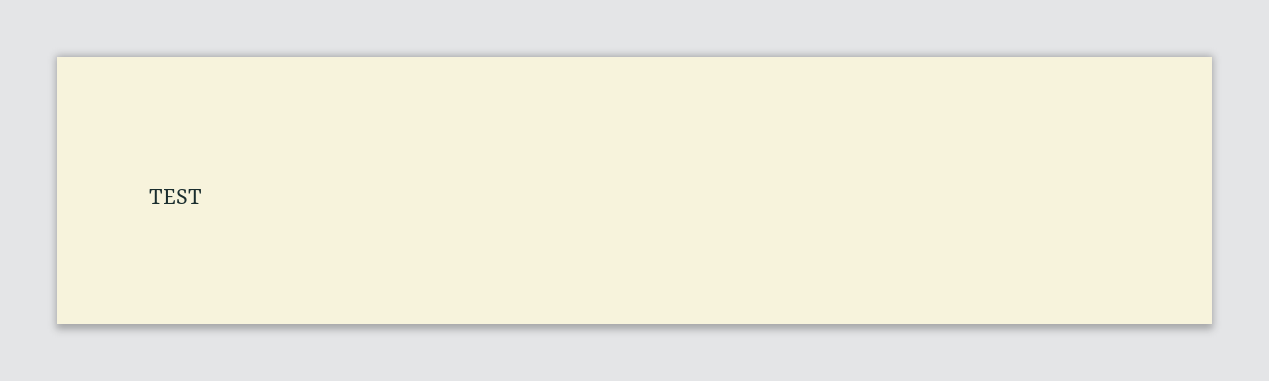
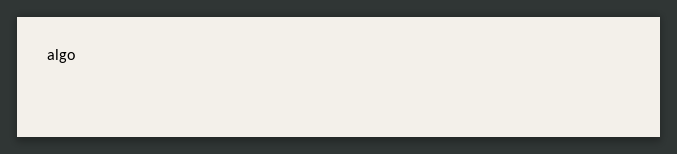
[149,189,202,204] TEST -> [47,49,75,63] algo

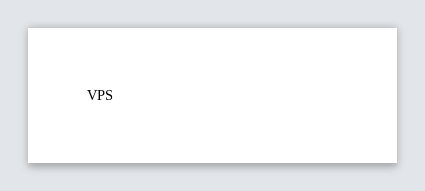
[47,49,75,63] algo -> [87,90,113,100] VPS

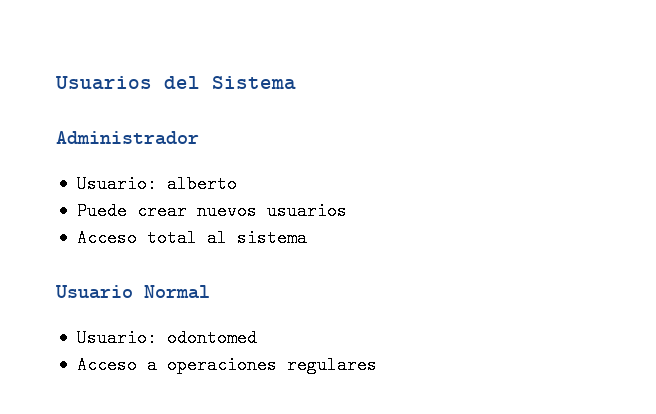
[87,90,113,100] VPS -> [55,76,296,90] [56,131,199,145] [76,175,237,193] [76,202,347,220] [76,229,307,247] [55,285,210,299] [76,329,257,347] [76,356,377,374] Usuarios del Sistema // Administrador // Usuario: alberto // Puede crear nuevos usuarios // Acceso total al sistema // Usuario Normal // Usuario: odontomed // Acceso a operaciones regulares

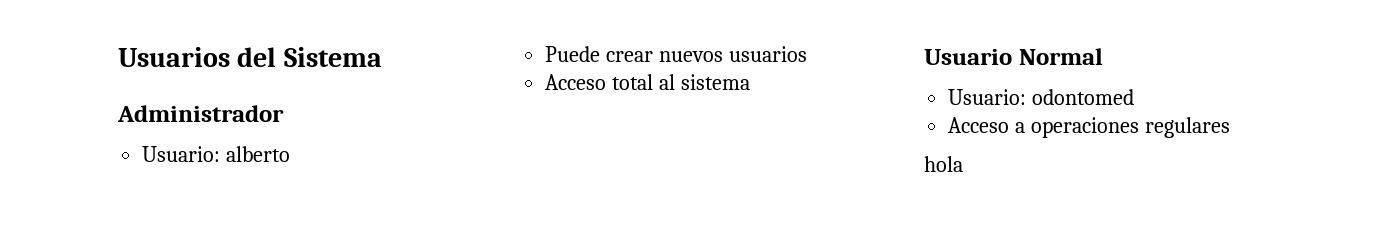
(377, 365) none -> [924,156,963,172] // hola

